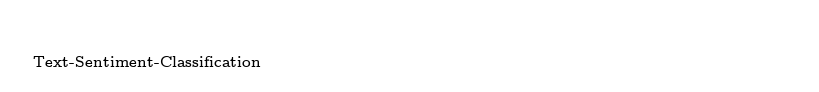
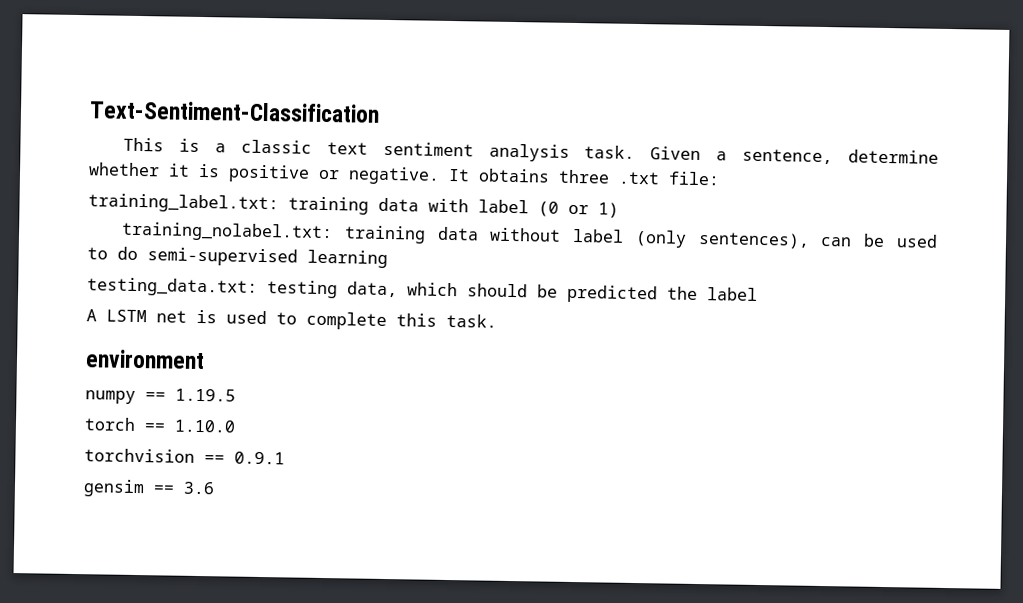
(261, 61) none -> [123,137,939,165] [88,162,720,186] [88,193,619,218] [121,221,939,249] [87,246,388,269] [87,277,758,304] [86,309,497,330] [85,349,205,370] [85,388,236,404] [84,417,236,433] [84,448,285,465] [83,479,215,498] // This is a classic text sentiment analysis task. Given a sentence, determine whether it is positive or negative. It obtains three .txt file: // training_label.txt: training data with label (0 or 1) // training_nolabel.txt: training data without label (only sentences), can be used to do semi-supervised learning // testing_data.txt: testing data, which should be predicted the label // A LSTM net is used to complete this task. // environment // numpy == 1.19.5 // torch == 1.10.0 // torchvision == 0.9.1 // gensim == 3.6

